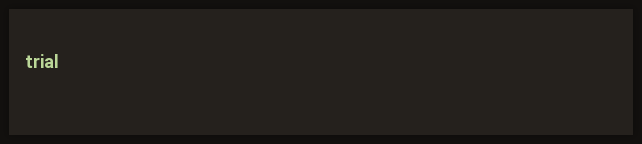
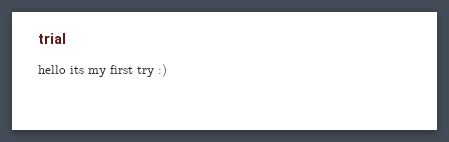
(59, 61) none -> [38,64,167,77] // hello its my first try :)

